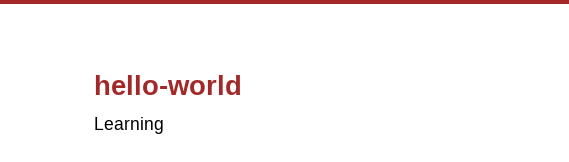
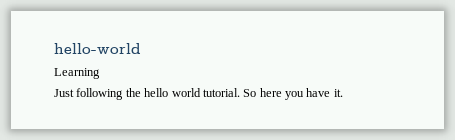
(164, 125) none -> [54,88,343,100] // Just following the hello world tutorial. So here you have it.

